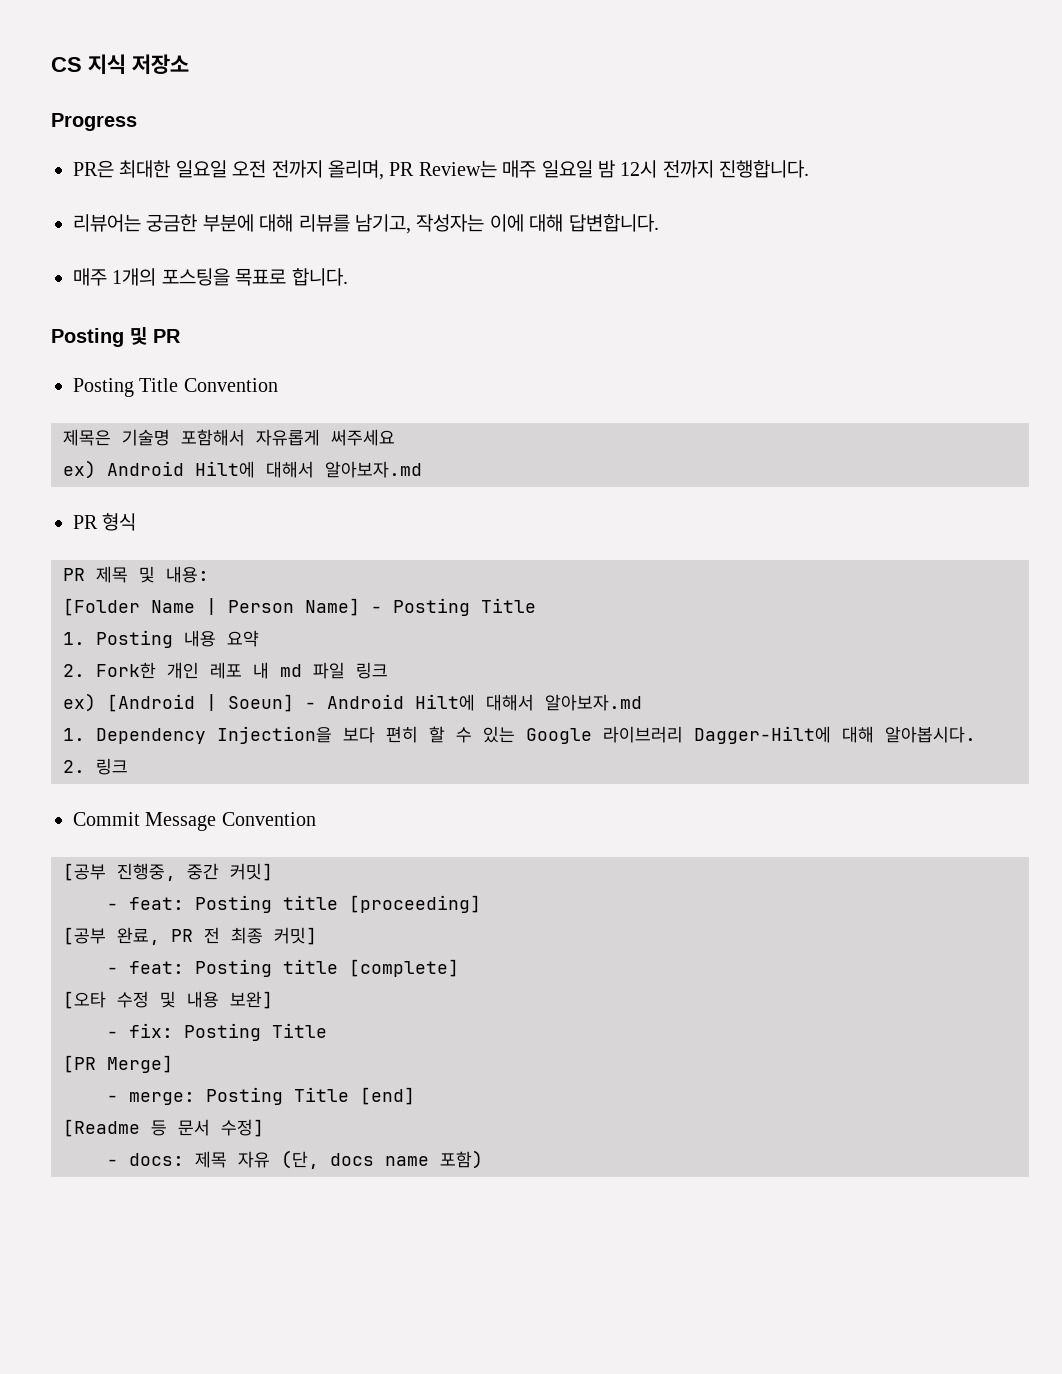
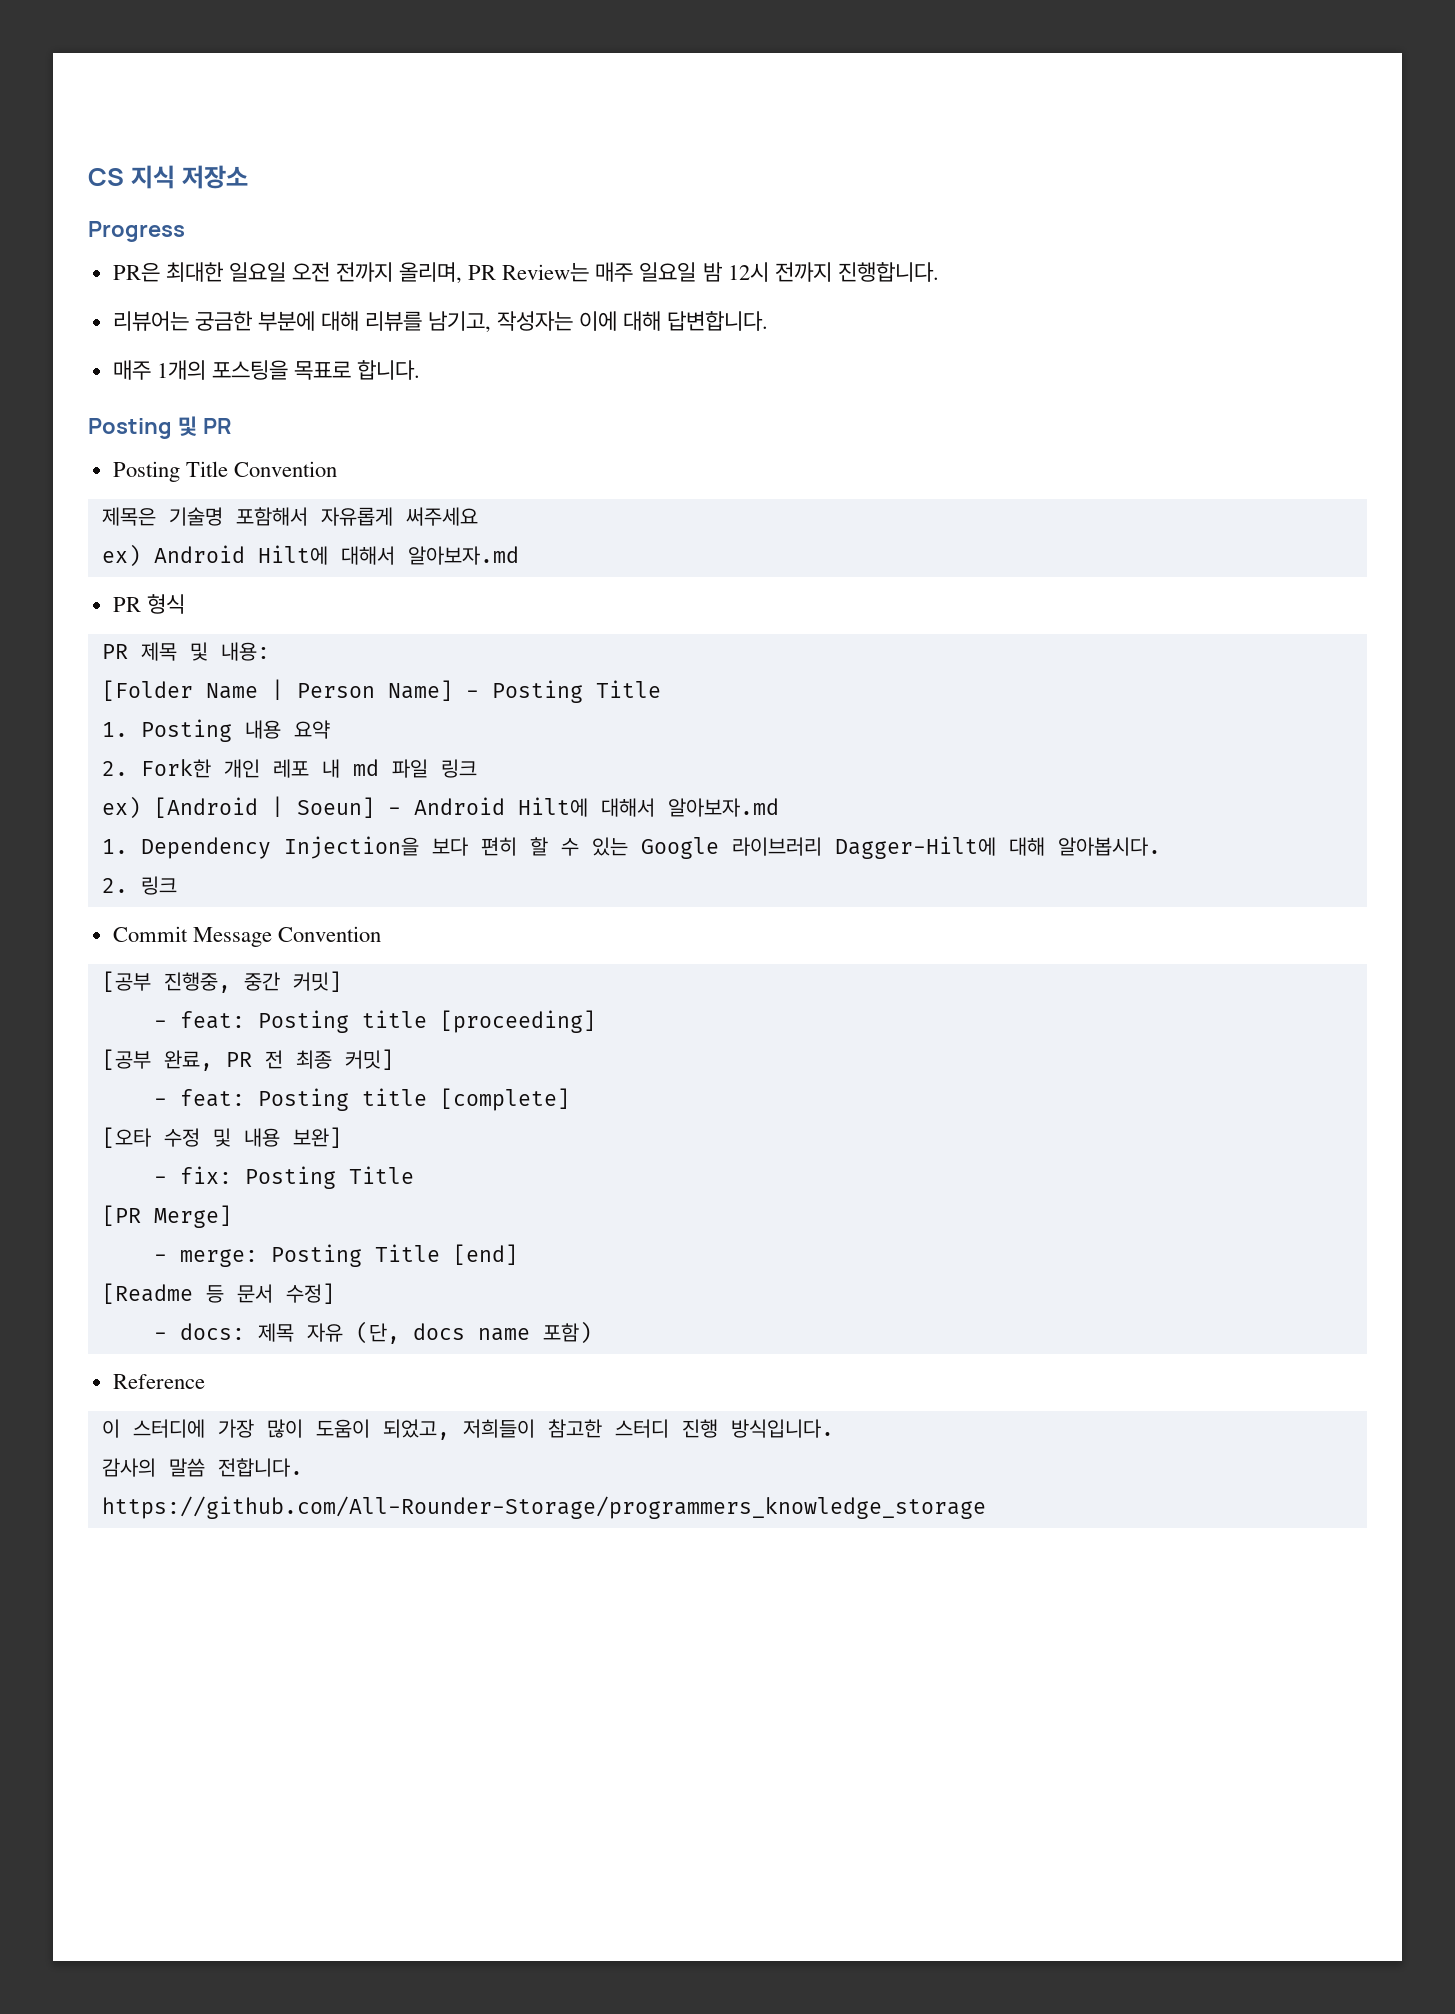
(483, 1159) none -> [112,1374,205,1389] [101,1419,834,1440] [101,1458,303,1477] [101,1496,986,1519] // Reference // 이 스터디에 가장 많이 도움이 되었고, 저희들이 참고한 스터디 진행 방식입니다. // 감사의 말씀 전합니다. // https://github.com/All-Rounder-Storage/programmers_knowledge_storage

